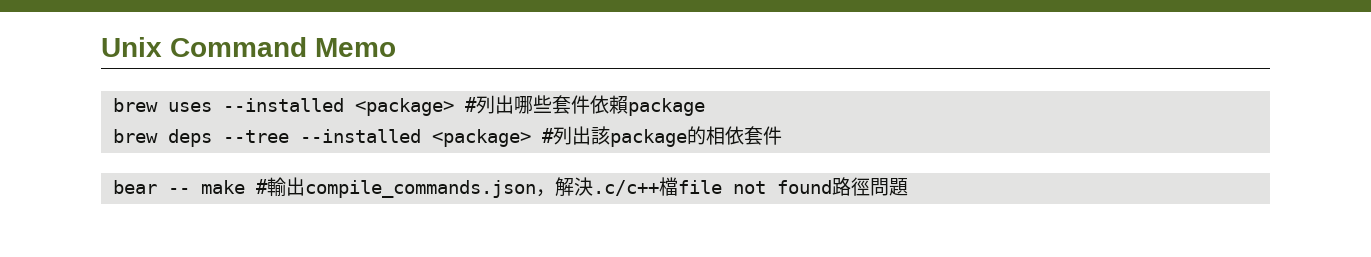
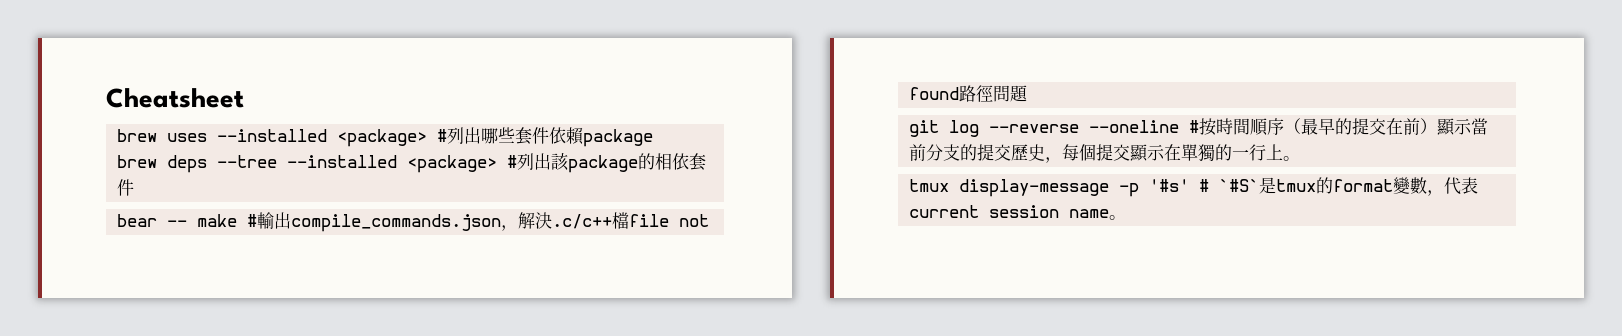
[101,37,396,57] Unix Command Memo -> [106,88,244,108] Cheatsheet
(908, 187) none -> [909,118,1489,137] [909,144,1301,163] [909,177,1479,197] [909,205,1127,220] // git log --reverse --oneline #按時間順序（最早的提交在前）顯示當前分支的提交歷史，每個提交顯示在單獨的一行上。 // tmux display-message -p '#s' # `#S`是tmux的format變數，代表current session name。

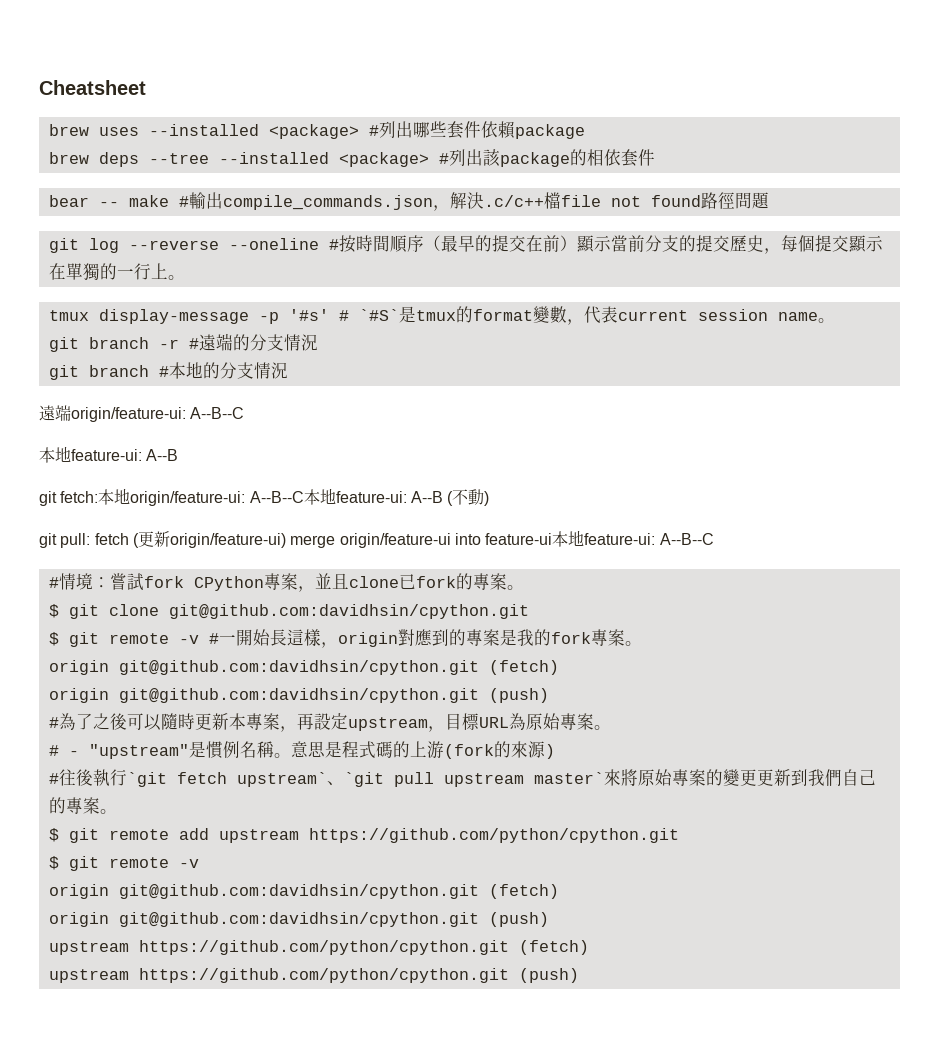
(1127, 217) none -> [48,333,318,352] [48,362,288,380] [39,405,245,422] [39,446,179,463] [39,488,490,506] [39,530,714,548] [48,573,524,592] [48,604,529,619] [48,629,642,648] [48,660,559,675] [48,688,549,703] [48,713,611,732] [48,741,555,759] [48,769,876,787] [48,797,117,814] [48,828,679,843] [48,856,199,871] [48,884,559,899] [48,912,549,927] [48,940,589,955] [48,968,579,983] // git branch -r #遠端的分支情況 // git branch #本地的分支情況 // 遠端origin/feature-ui: A--B--C // 本地feature-ui: A--B // git fetch:本地origin/feature-ui: A--B--C本地feature-ui: A--B (不動) // git pull: fetch (更新origin/feature-ui) merge origin/feature-ui into feature-ui本地feature-ui: A--B--C // #情境：嘗試fork CPython專案，並且clone已fork的專案。 // $ git clone git@github.com:davidhsin/cpython.git // $ git remote -v #一開始長這樣，origin對應到的專案是我的fork專案。 // origin git@github.com:davidhsin/cpython.git (fetch) // origin git@github.com:davidhsin/cpython.git (push) // #為了之後可以隨時更新本專案，再設定upstream，目標URL為原始專案。 // # - "upstream"是慣例名稱。意思是程式碼的上游(fork的來源) // #往後執行`git fetch upstream`、`git pull upstream master`來將原始專案的變更更新到我們自己的專案。 // $ git remote add upstream https://github.com/python/cpython.git // $ git remote -v // origin git@github.com:davidhsin/cpython.git (fetch) // origin git@github.com:davidhsin/cpython.git (push) // upstream https://github.com/python/cpython.git (fetch) // upstream https://github.com/python/cpython.git (push)

